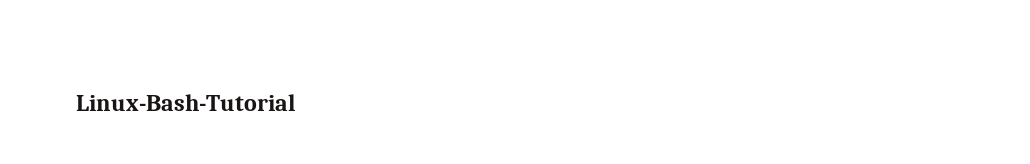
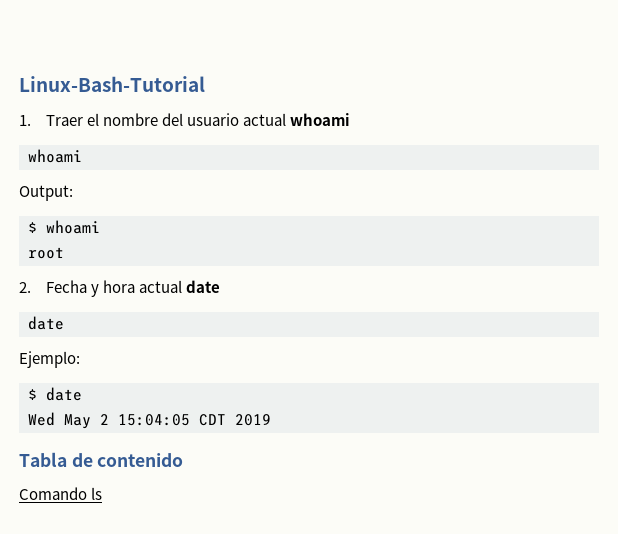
(295, 102) none -> [19,113,350,126] [28,149,82,163] [19,185,73,201] [28,220,100,234] [28,247,64,259] [19,280,220,297] [28,316,64,330] [19,351,80,368] [28,387,82,401] [28,412,271,429] [19,452,184,467] [19,487,103,500] // 1. Traer el nombre del usuario actual whoami // whoami // Output: // $ whoami // root // 2. Fecha y hora actual date // date // Ejemplo: // $ date // Wed May 2 15:04:05 CDT 2019 // Tabla de contenido // Comando ls

